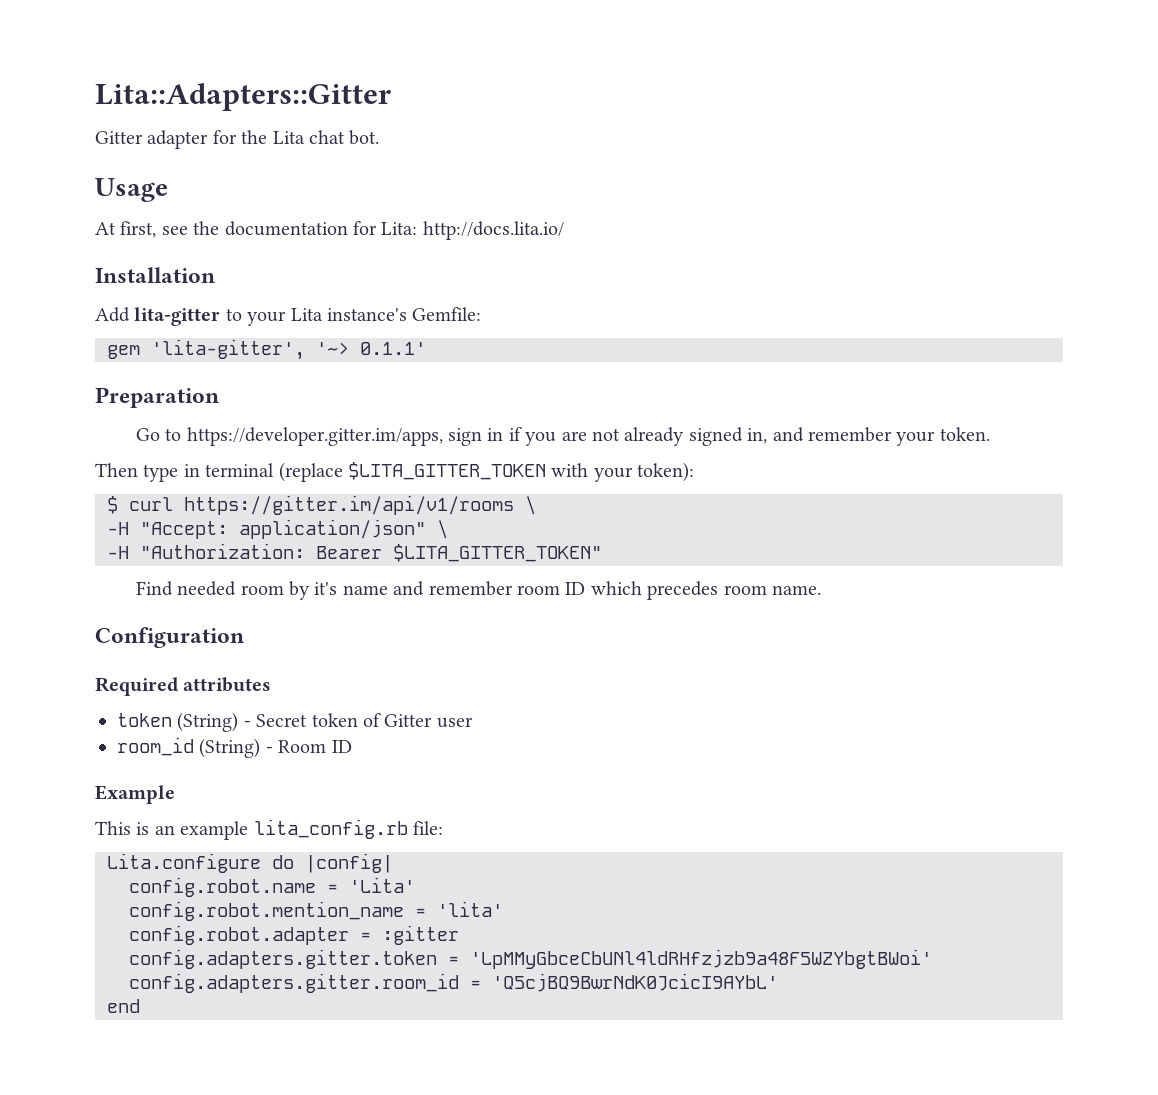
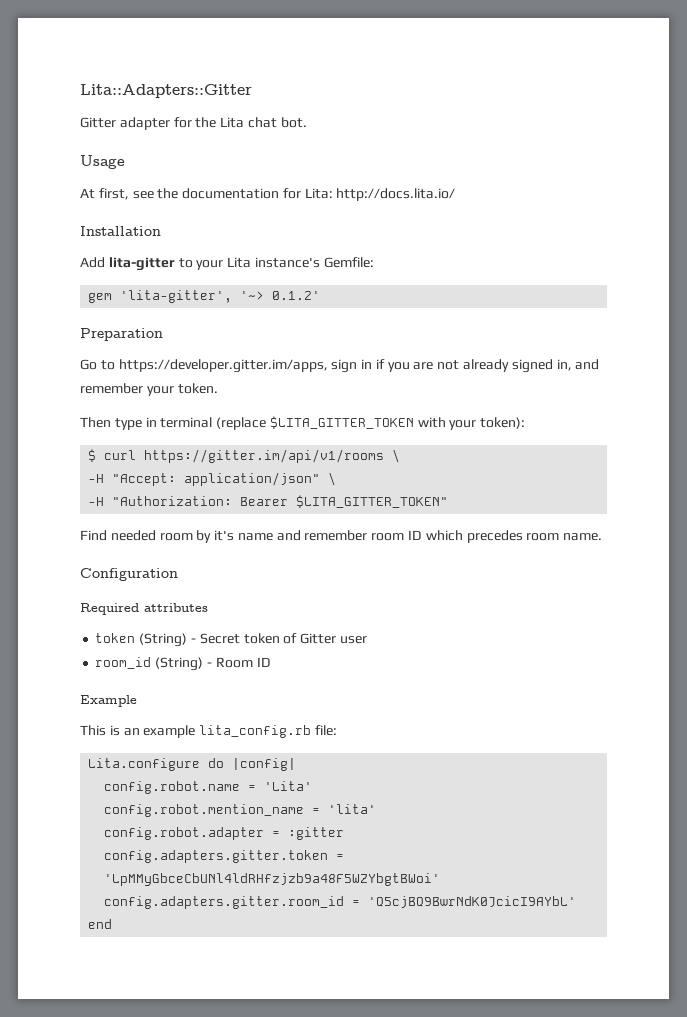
[360,342,426,355] 0.1.1' -> [272,291,321,300] 0.1.2'

